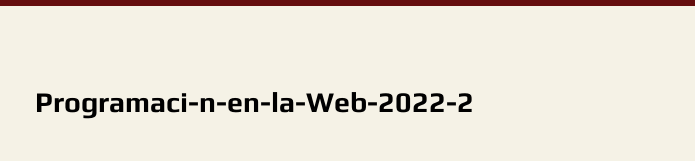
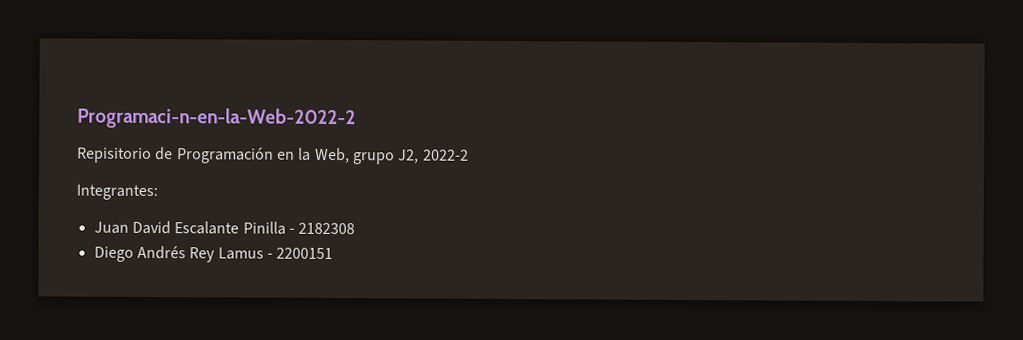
(474, 105) none -> [77,147,469,165] [76,184,158,201] [93,220,356,235] [93,245,334,263] // Repisitorio de Programación en la Web, grupo J2, 2022-2 // Integrantes: // Juan David Escalante Pinilla - 2182308 // Diego Andrés Rey Lamus - 2200151

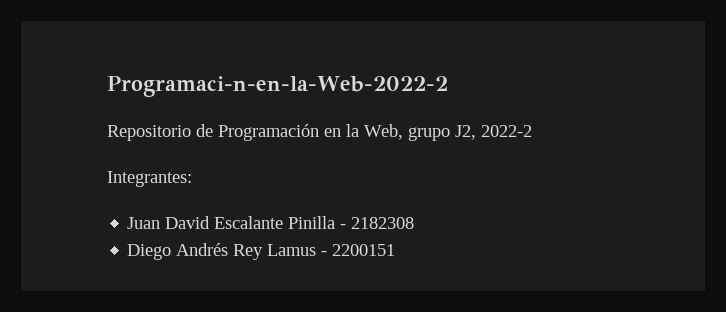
[77,147,152,163] Repisitorio -> [107,125,191,141] Repositorio

